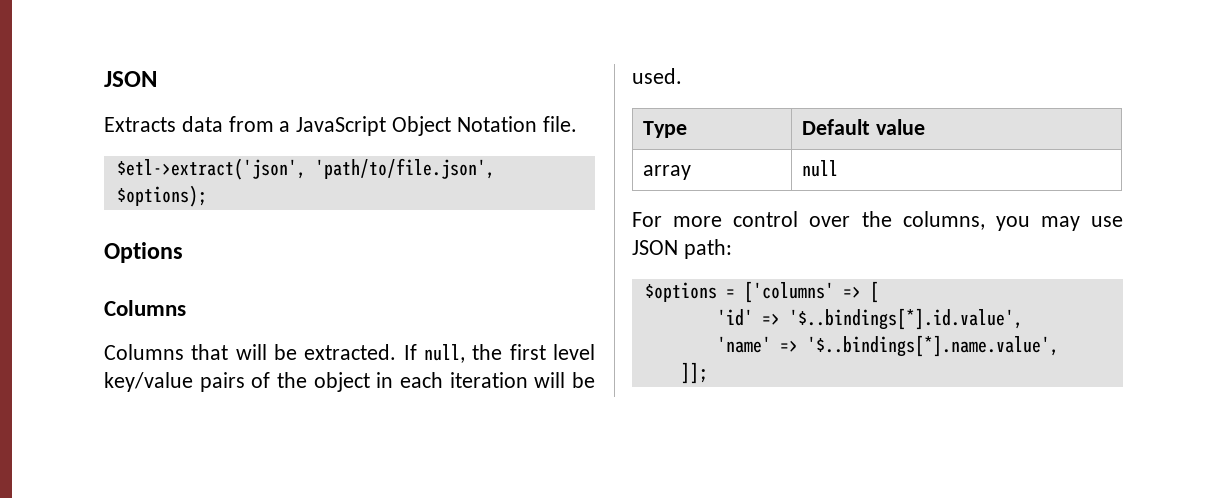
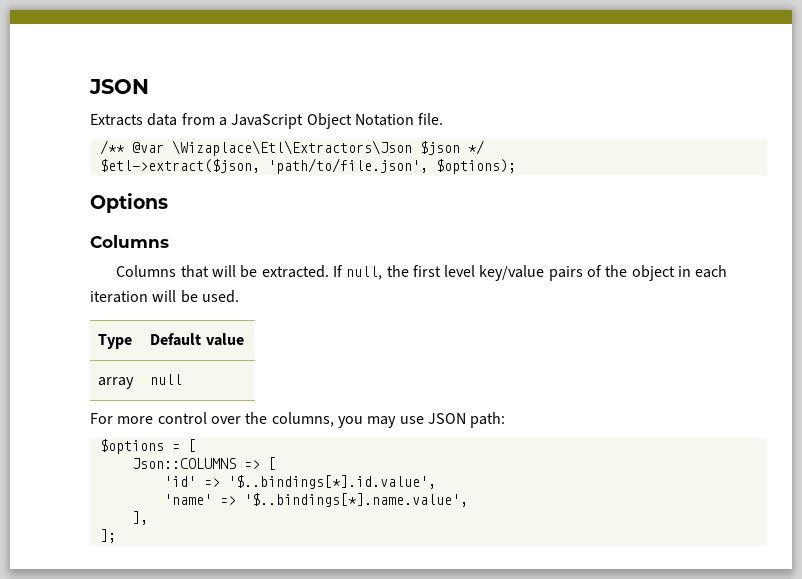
[116,158,306,180] $etl->extract('json', -> [99,140,484,156] [99,159,260,173] /** @var \Wizaplace\Etl\Extractors\Json $json */ // $etl->extract($json,
[743,281,834,303] ['columns' -> [187,439,196,452] [131,458,236,469] [ // Json::COLUMNS
[680,362,708,384] ]]; -> [131,511,148,525] [99,529,116,543] ], // ];

